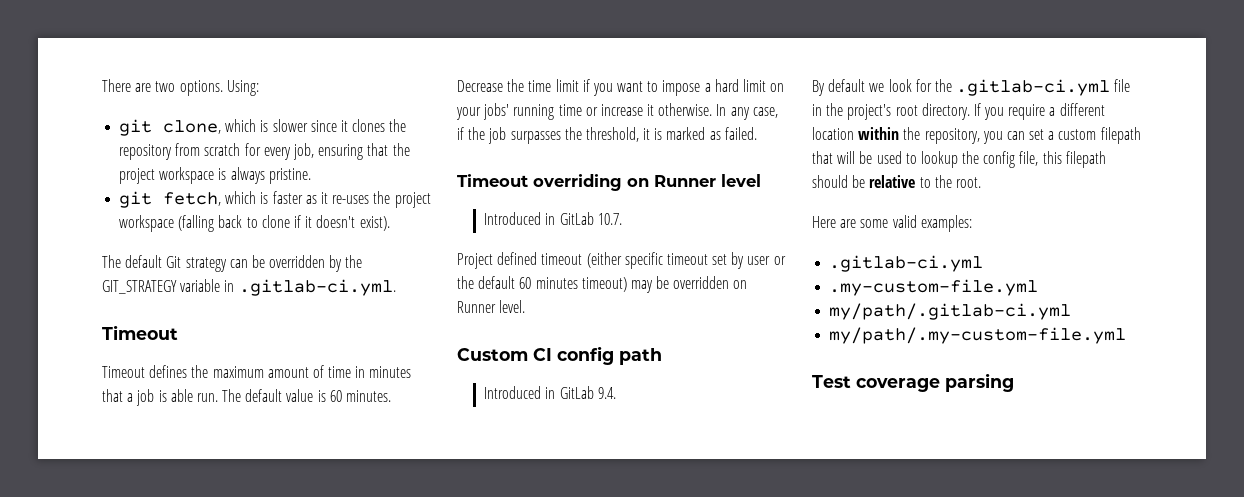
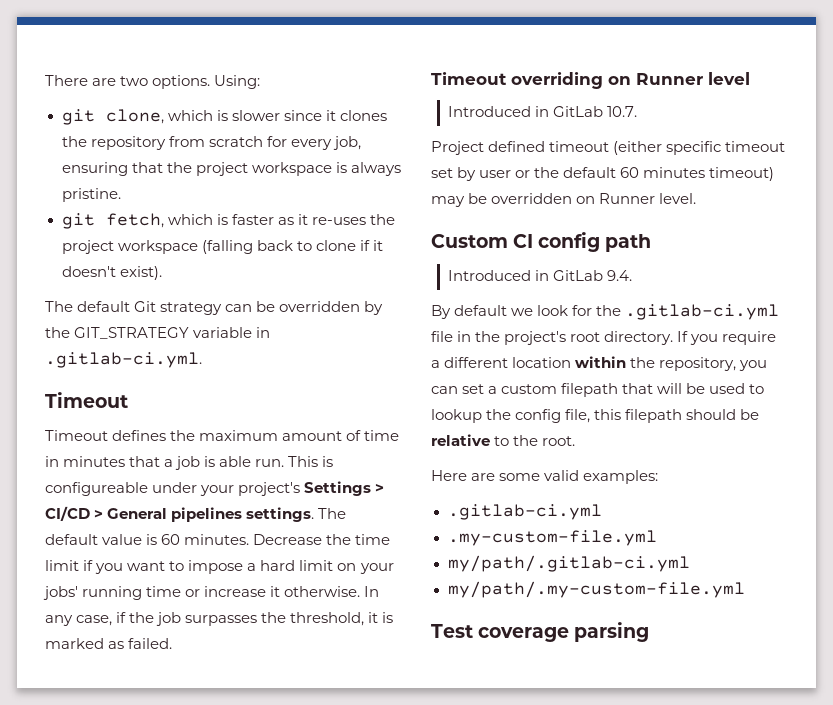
(218, 397) none -> [288,456,334,467] [45,481,385,496] [45,506,315,522] This is configureable under your project's Settings > CI/CD > General pipelines settings.

